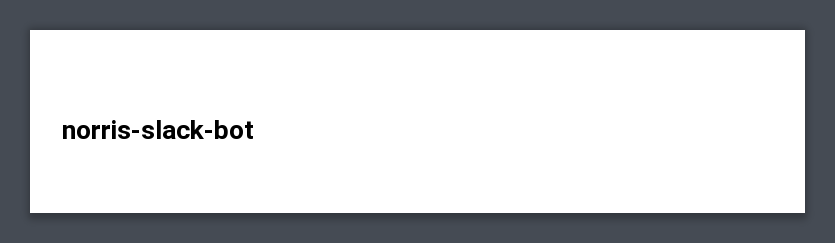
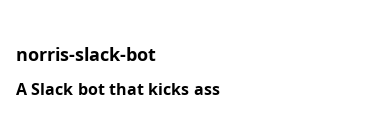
(254, 129) none -> [16,83,220,95] // A Slack bot that kicks ass

